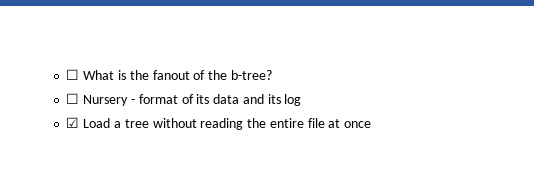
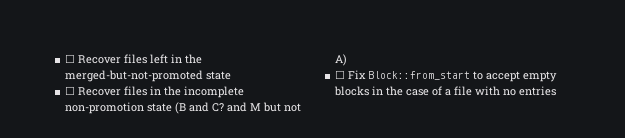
[66,69,272,80] [66,93,302,106] [66,117,372,130] ☐ What is the fanout of the b-tree? // ☐ Nursery - format of its data and its log // ☑ Load a tree without reading the entire file at once -> [65,54,203,64] [65,70,232,82] [65,86,245,98] [65,102,302,114] [335,54,348,66] [335,70,558,82] [334,86,557,96] ☐ Recover files left in the merged-but-not-promoted state // ☐ Recover files in the incomplete non-promotion state (B and C? and M but not A) // ☐ Fix Block::from_start to accept empty blocks in the case of a file with no entries

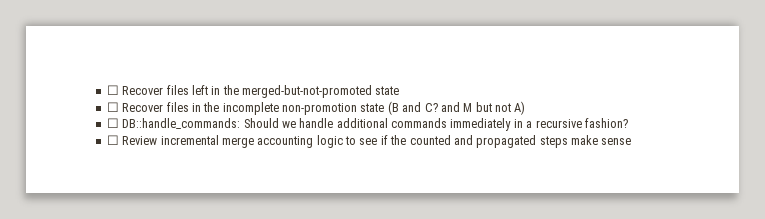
[348,70,558,82] [334,86,557,96] Fix Block::from_start to accept empty blocks in the case of a file with no entries -> [122,118,628,131] [106,135,632,148] DB::handle_commands: Should we handle additional commands immediately in a recursive fashion? // ☐ Review incremental merge accounting logic to see if the counted and propagated steps make sense

